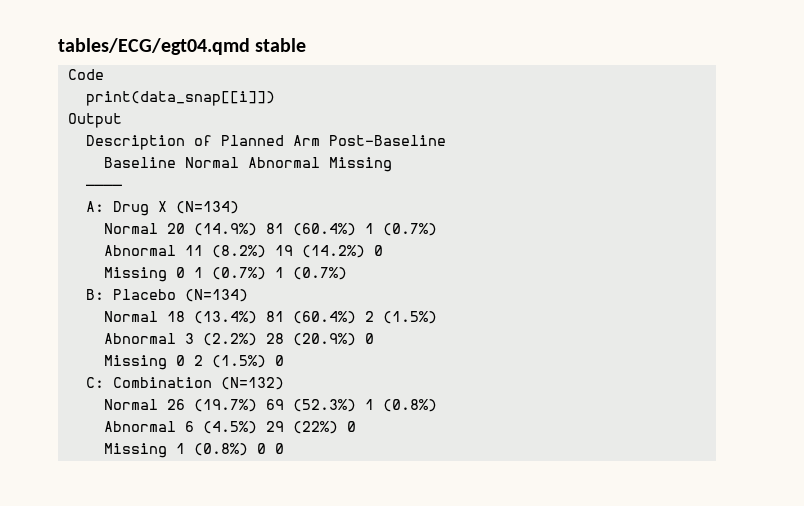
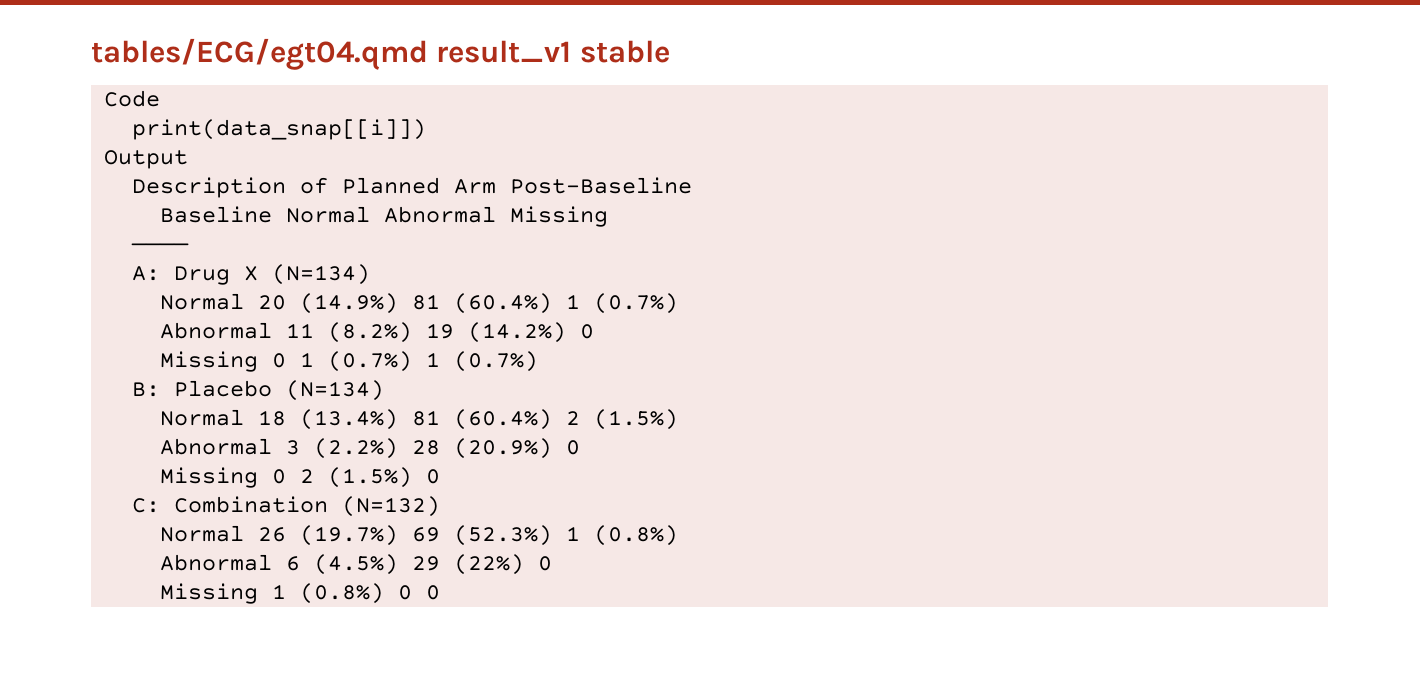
(250, 46) none -> [436,40,572,63] result_v1

